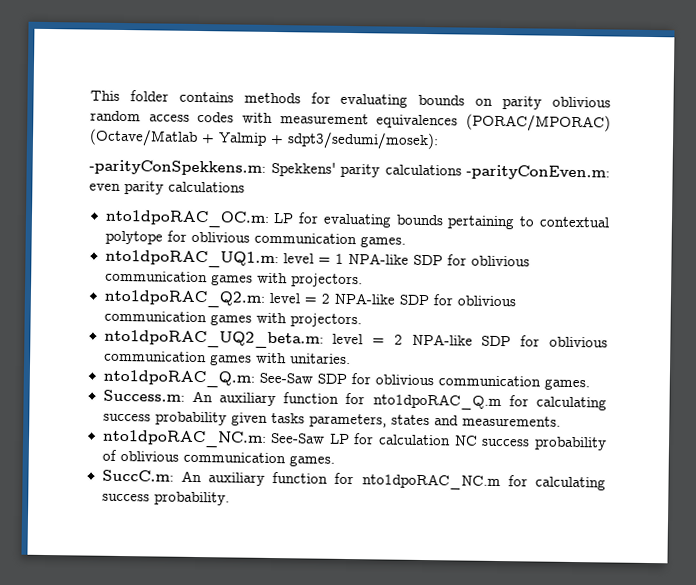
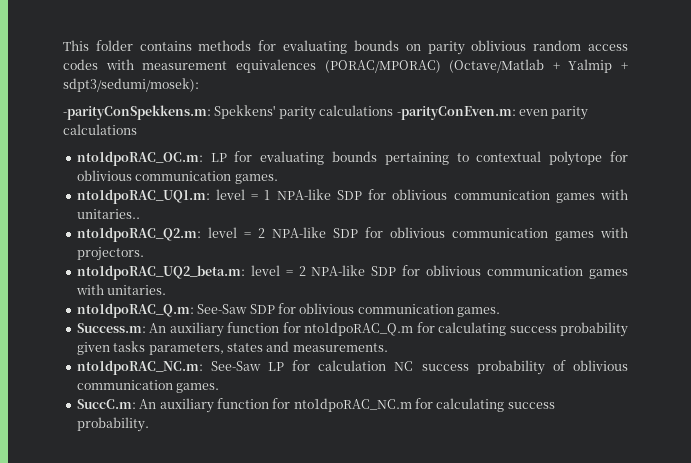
[290,273,363,288] projectors. -> [76,209,140,219] unitaries..

